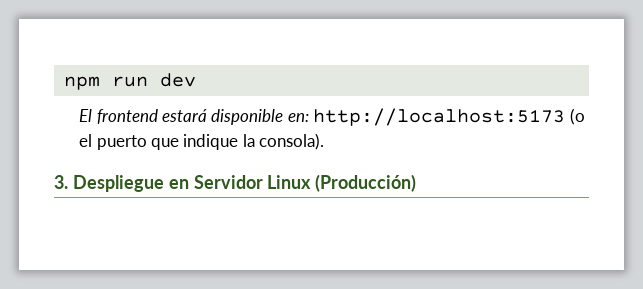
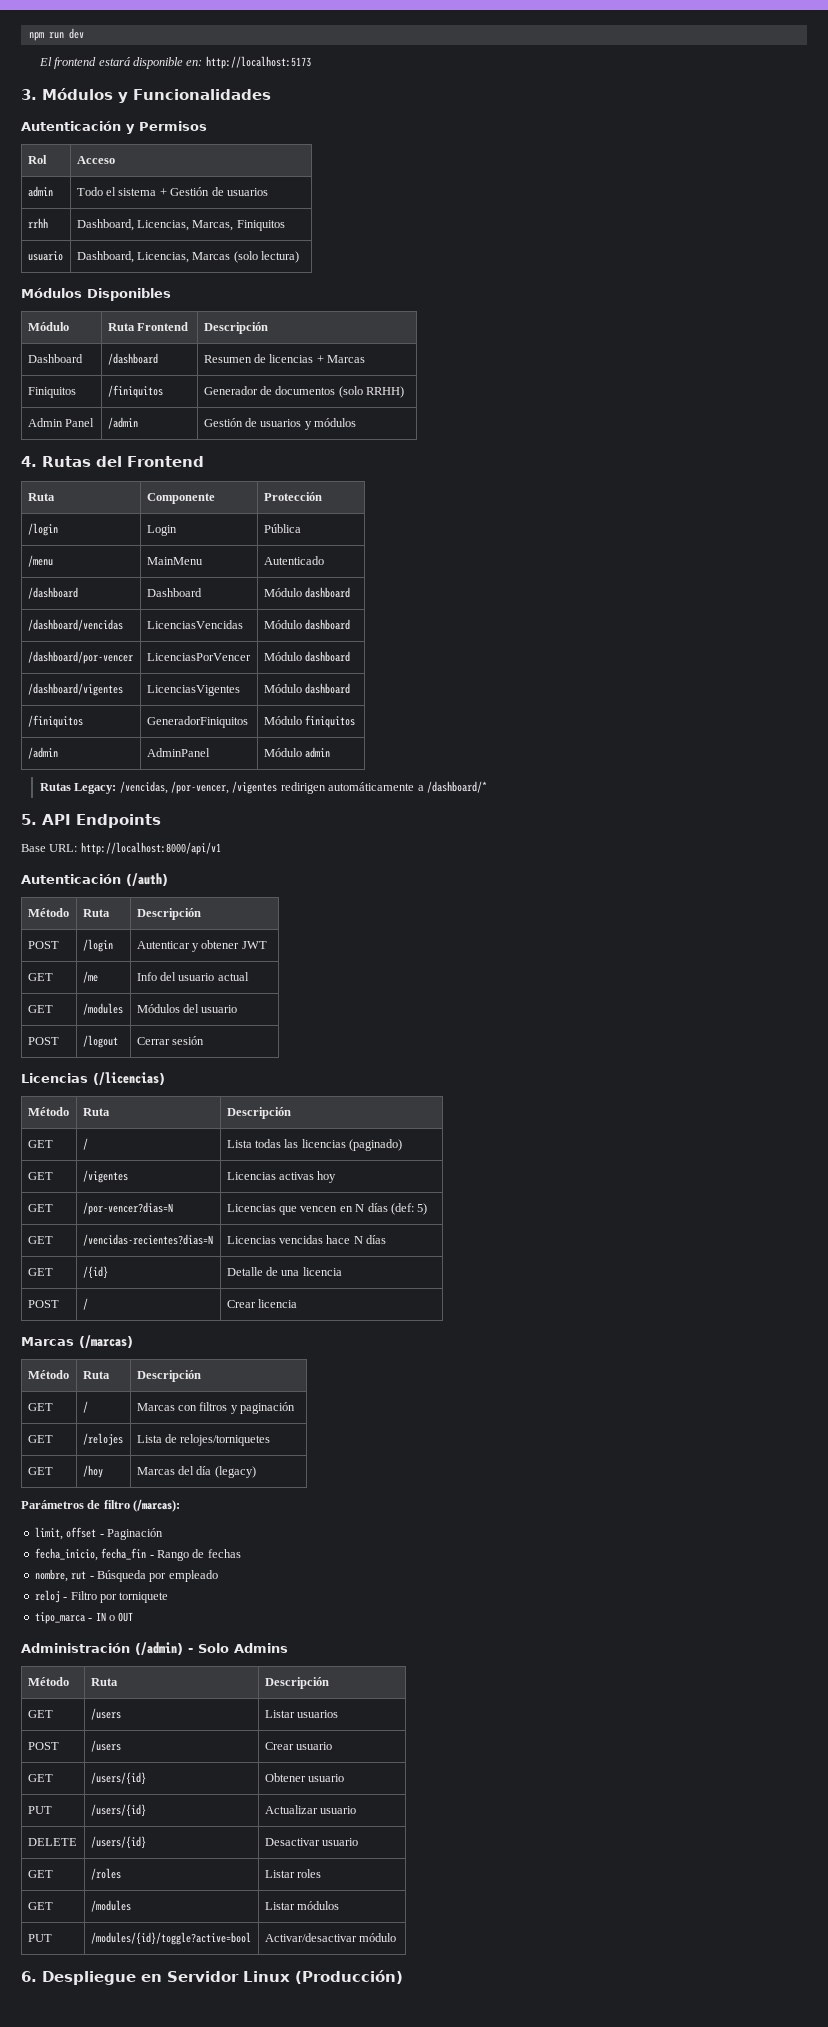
[569,108,585,125] [79,133,325,150] [54,175,68,189] (o el puerto que indique la consola). // 3. -> [21,88,271,103] [21,121,207,134] [27,155,47,164] [76,156,115,164] [27,186,53,197] [76,187,268,196] [27,218,48,228] [76,219,285,231] [27,251,63,261] [76,251,300,263] [21,288,171,301] [27,322,69,331] [107,322,189,331] [203,322,268,334] [27,354,83,363] [107,353,158,365] [203,354,366,363] [27,387,76,398] [107,385,163,398] [203,386,405,398] [27,418,95,427] [107,417,138,429] [203,418,357,430] [21,456,204,467] [27,493,55,501] [146,493,215,504] [263,492,322,501] [27,523,58,536] [146,525,177,536] [263,524,301,533] [27,555,53,567] [146,557,203,565] [263,556,324,565] [27,587,78,599] [146,588,202,597] [263,587,351,598] [27,619,123,631] [146,620,243,629] [263,619,351,630] [27,651,133,664] [146,653,251,661] [263,651,351,662] [27,683,123,696] [146,685,240,696] [263,683,351,694] [27,715,83,728] [146,716,248,728] [263,715,356,728] [27,747,58,759] [146,748,210,757] [263,747,331,758] [39,781,487,794] [21,814,161,828] [21,842,221,855] [21,873,168,886] [27,908,69,917] [82,909,110,917] [136,908,201,920] [27,941,59,949] [82,939,113,952] [136,940,267,952] [27,973,53,981] [82,971,98,983] [136,972,249,981] [27,1005,53,1013] [82,1003,123,1015] [136,1004,238,1013] [27,1037,59,1045] [82,1035,118,1048] [136,1036,205,1045] [21,1072,165,1085] [27,1107,69,1116] [82,1108,110,1116] [226,1107,291,1119] [27,1140,53,1148] [82,1138,88,1150] [226,1139,403,1151] [27,1172,53,1180] [82,1170,128,1183] [226,1171,337,1183] [27,1204,53,1212] [82,1202,173,1215] [226,1203,428,1215] [27,1236,53,1244] [82,1234,213,1246] [226,1235,387,1244] [27,1268,53,1276] [82,1266,108,1279] [226,1267,342,1276] [27,1300,59,1308] [82,1298,88,1310] [226,1299,298,1308] [21,1335,133,1348] [27,1370,69,1379] [82,1371,110,1379] [136,1370,201,1382] [27,1403,53,1411] [82,1401,88,1413] [136,1402,296,1414] [27,1435,53,1443] [82,1433,123,1446] [136,1434,271,1446] [27,1467,53,1475] [82,1465,103,1478] [136,1466,256,1478] [21,1499,181,1512] [34,1527,163,1540] [34,1548,241,1561] [34,1569,218,1582] [34,1590,169,1603] [34,1612,134,1624] [21,1642,288,1655] [27,1677,69,1686] [90,1678,118,1686] [264,1677,329,1689] [27,1710,53,1718] [90,1708,121,1720] [264,1710,339,1718] [27,1742,59,1750] [90,1740,121,1752] [264,1742,333,1750] [27,1774,53,1782] [90,1772,146,1785] [264,1773,345,1782] [27,1806,52,1814] [90,1804,146,1817] [264,1805,357,1814] [27,1838,77,1846] [90,1836,146,1849] [264,1838,359,1846] [27,1870,53,1878] [90,1868,121,1880] [264,1869,322,1878] [27,1902,53,1910] [90,1900,131,1912] [264,1901,340,1910] [27,1934,52,1942] [90,1932,251,1945] [264,1933,397,1942] [21,1971,37,1982] // 3. Módulos y Funcionalidades // Autenticación y Permisos // Rol | Acceso // admin | Todo el sistema + Gestión de usuarios // rrhh | Dashboard, Licencias, Marcas, Finiquitos // usuario | Dashboard, Licencias, Marcas (solo lectura) // Módulos Disponibles // Módulo | Ruta Frontend | Descripción // Dashboard | /dashboard | Resumen de licencias + Marcas // Finiquitos | /finiquitos | Generador de documentos (solo RRHH) // Admin Panel | /admin | Gestión de usuarios y módulos // 4. Rutas del Frontend // Ruta | Componente | Protección // /login | Login | Pública // /menu | MainMenu | Autenticado // /dashboard | Dashboard | Módulo dashboard // /dashboard/vencidas | LicenciasVencidas | Módulo dashboard // /dashboard/por-vencer | LicenciasPorVencer | Módulo dashboard // /dashboard/vigentes | LicenciasVigentes | Módulo dashboard // /finiquitos | GeneradorFiniquitos | Módulo finiquitos // /admin | AdminPanel | Módulo admin // Rutas Legacy: /vencidas, /por-vencer, /vigentes redirigen automáticamente a /dashboard/* // 5. API Endpoints // Base URL: http://localhost:8000/api/v1 // Autenticación (/auth) // Método | Ruta | Descripción // POST | /login | Autenticar y obtener JWT // GET | /me | Info del usuario actual // GET | /modules | Módulos del usuario // POST | /logout | Cerrar sesión // Licencias (/licencias) // Método | Ruta | Descripción // GET | / | Lista todas las licencias (paginado) // GET | /vigentes | Licencias activas hoy // GET | /por-vencer?dias=N | Licencias que vencen en N días (def: 5) // GET | /vencidas-recientes?dias=N | Licencias vencidas hace N días // GET | /{id} | Detalle de una licencia // POST | / | Crear licencia // Marcas (/marcas) // Método | Ruta | Descripción // GET | / | Marcas con filtros y paginación // GET | /relojes | Lista de relojes/torniquetes // GET | /hoy | Marcas del día (legacy) // Parámetros de filtro (/marcas): // limit, offset - Paginación // fecha_inicio, fecha_fin - Rango de fechas // nombre, rut - Búsqueda por empleado // reloj - Filtro por torniquete // tipo_marca - IN o OUT // Administración (/admin) - Solo Admins // Método | Ruta | Descripción // GET | /users | Listar usuarios // POST | /users | Crear usuario // GET | /users/{id} | Obtener usuario // PUT | /users/{id} | Actualizar usuario // DELETE | /users/{id} | Desactivar usuario // GET | /roles | Listar roles // GET | /modules | Listar módulos // PUT | /modules/{id}/toggle?active=bool | Activar/desactivar módulo // 6.

